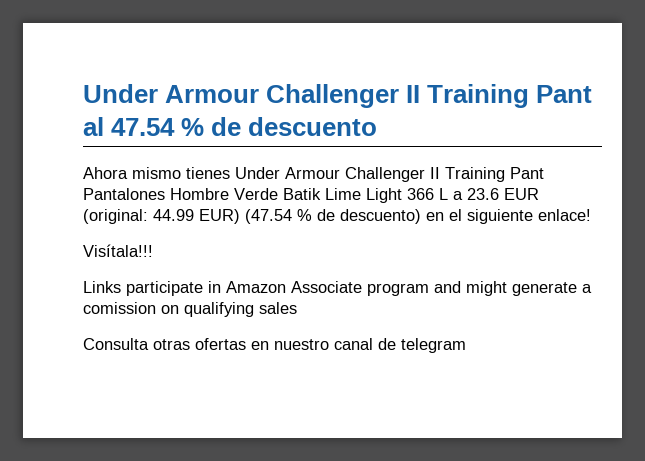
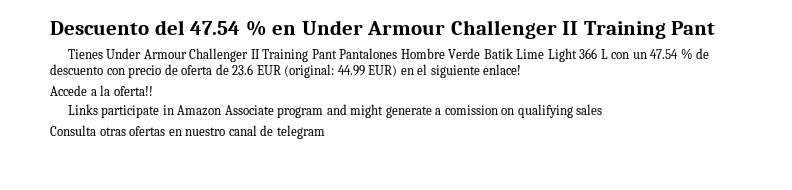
[83,84,593,108] [83,117,378,136] [83,167,230,179] Under Armour Challenger II Training Pant al 47.54 % de descuento // Ahora mismo tienes -> [50,20,716,39] [67,49,103,59] Descuento del 47.54 % en Under Armour Challenger II Training Pant // Tienes
[453,191,463,200] a -> [611,48,710,59] [50,64,229,78] con un 47.54 % de descuento con precio de oferta de
[245,209,421,224] (47.54 % de descuento) -> (398, 71) none
[83,244,153,257] Visítala!!! -> [50,85,153,96] Accede a la oferta!!

